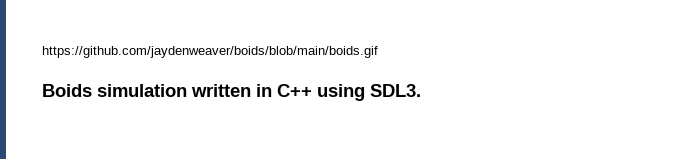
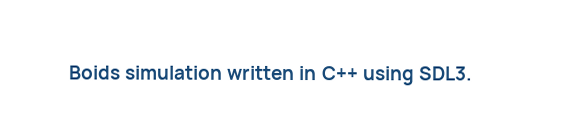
[42,46,378,58] https://github.com/jaydenweaver/boids/blob/main/boids.gif // -> (68, 72) none

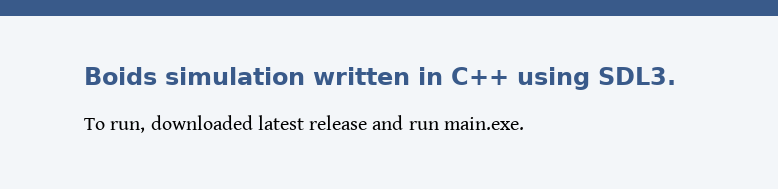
(473, 73) none -> [84,115,524,133] // To run, downloaded latest release and run main.exe.

